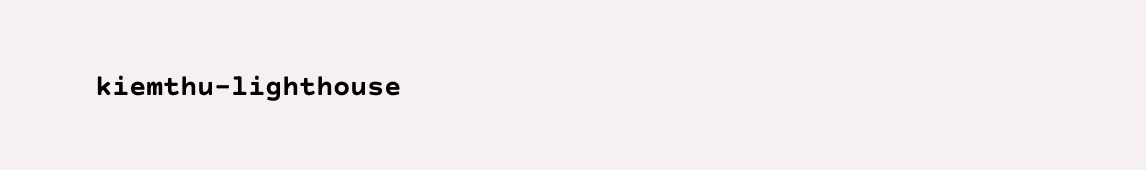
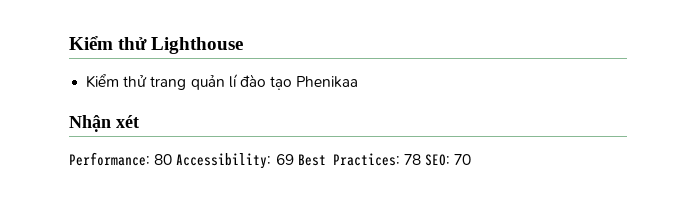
[95,75,401,101] kiemthu-lighthouse -> [69,36,244,54] [86,74,359,90] [69,115,139,132] [69,152,472,169] Kiểm thử Lighthouse // Kiểm thử trang quản lí đào tạo Phenikaa // Nhận xét // Performance: 80 Accessibility: 69 Best Practices: 78 SEO: 70

